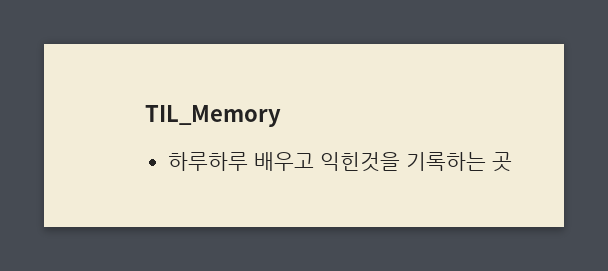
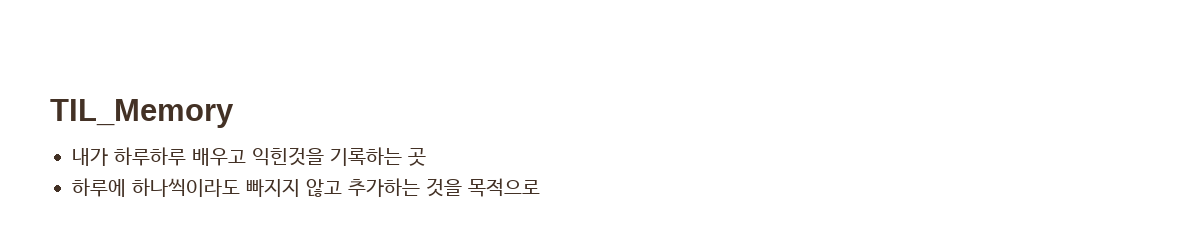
(281, 116) none -> [72,148,108,166] 내가
(512, 162) none -> [72,178,540,197] // 하루에 하나씩이라도 빠지지 않고 추가하는 것을 목적으로

